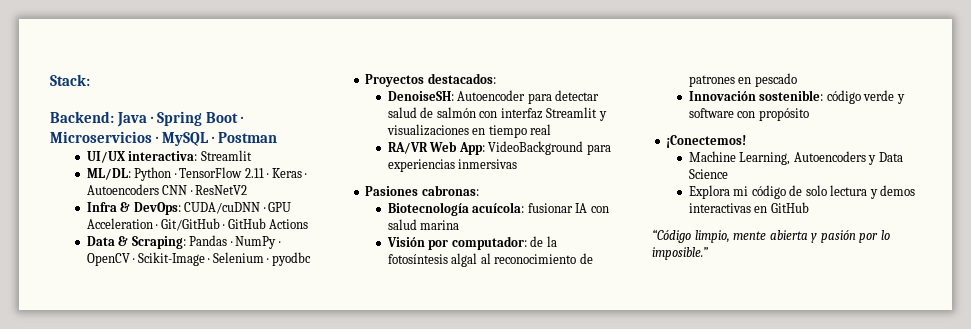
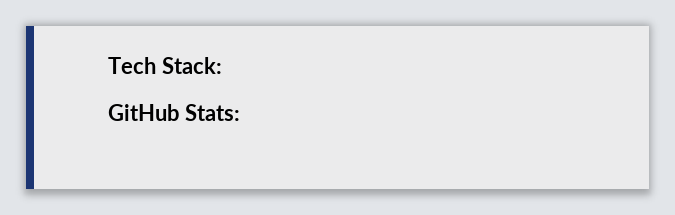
(50, 80) none -> [108,57,156,74] Tech
[50,111,245,127] [50,131,278,146] [86,150,252,163] [86,167,308,181] [86,184,248,195] [86,202,292,215] [86,218,309,231] [86,235,281,249] [86,252,311,266] [365,73,496,87] [387,90,600,104] [387,107,607,121] [386,124,552,138] [387,141,611,155] [387,159,518,172] [365,185,479,196] [387,202,609,216] [387,219,460,230] [386,236,557,250] [387,253,593,267] [688,73,797,87] [688,90,905,104] [688,108,809,121] [666,135,747,148] [688,151,903,165] [688,169,728,179] [688,185,916,199] [688,202,809,213] [652,229,890,243] [652,247,708,260] Backend: Java · Spring Boot · Microservicios · MySQL · Postman // UI/UX interactiva: Streamlit // ML/DL: Python · TensorFlow 2.11 · Keras · Autoencoders CNN · ResNetV2 // Infra & DevOps: CUDA/cuDNN · GPU Acceleration · Git/GitHub · GitHub Actions // Data & Scraping: Pandas · NumPy · OpenCV · Scikit-Image · Selenium · pyodbc // Proyectos destacados: // DenoiseSH: Autoencoder para detectar salud de salmón con interfaz Streamlit y visualizaciones en tiempo real // RA/VR Web App: VideoBackground para experiencias inmersivas // Pasiones cabronas: // Biotecnología acuícola: fusionar IA con salud marina // Visión por computador: de la fotosíntesis algal al reconocimiento de patrones en pescado // Innovación sostenible: código verde y software con propósito // ¡Conectemos! // Machine Learning, Autoencoders y Data Science // Explora mi código de solo lectura y demos interactivas en GitHub // “Código limpio, mente abierta y pasión por lo imposible.” -> [108,104,240,121] GitHub Stats:

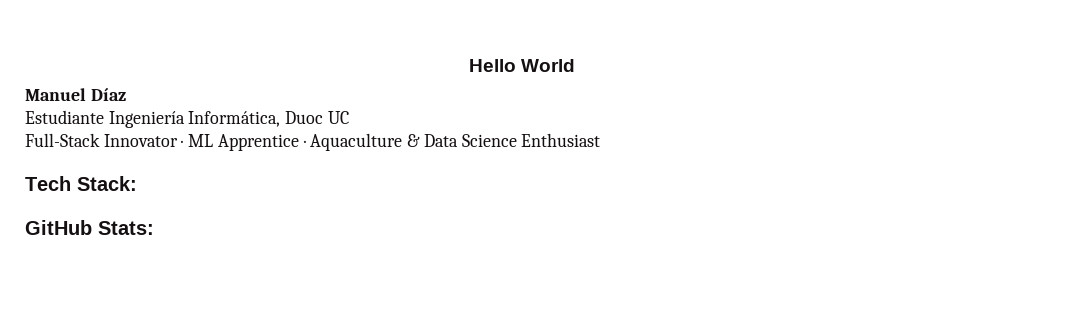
(108, 65) none -> [468,59,576,72] [25,88,126,101] [25,110,349,128] [25,133,601,151] Hello World // Manuel Díaz // Estudiante Ingeniería Informática, Duoc UC // Full-Stack Innovator · ML Apprentice · Aquaculture & Data Science Enthusiast //

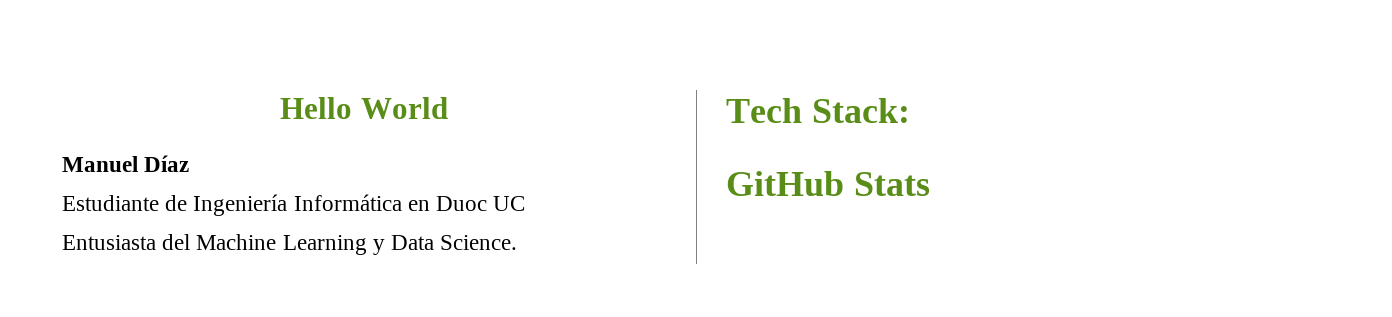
[108,111,349,128] [25,133,601,151] Ingeniería Informática, Duoc UC // Full-Stack Innovator · ML Apprentice · Aquaculture & Data Science Enthusiast -> [165,194,526,216] [62,234,518,255] de Ingeniería Informática en Duoc UC // Entusiasta del Machine Learning y Data Science.
[98,221,154,235] Stats: -> [853,172,930,196] Stats

